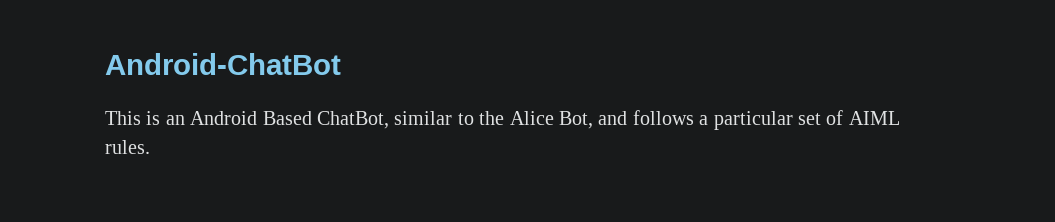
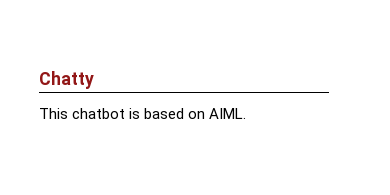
[105,53,341,75] Android-ChatBot -> [39,71,94,89] Chatty
[146,110,900,130] [105,140,150,154] is an Android Based ChatBot, similar to the Alice Bot, and follows a particular set of AIML rules. -> [72,108,247,119] chatbot is based on AIML.

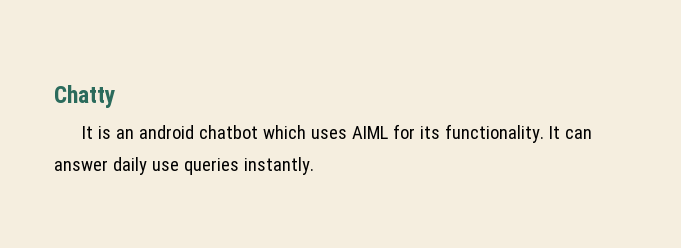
[39,108,247,119] This chatbot is based on AIML. -> [81,124,592,143] [54,157,314,175] It is an android chatbot which uses AIML for its functionality. It can answer daily use queries instantly.

